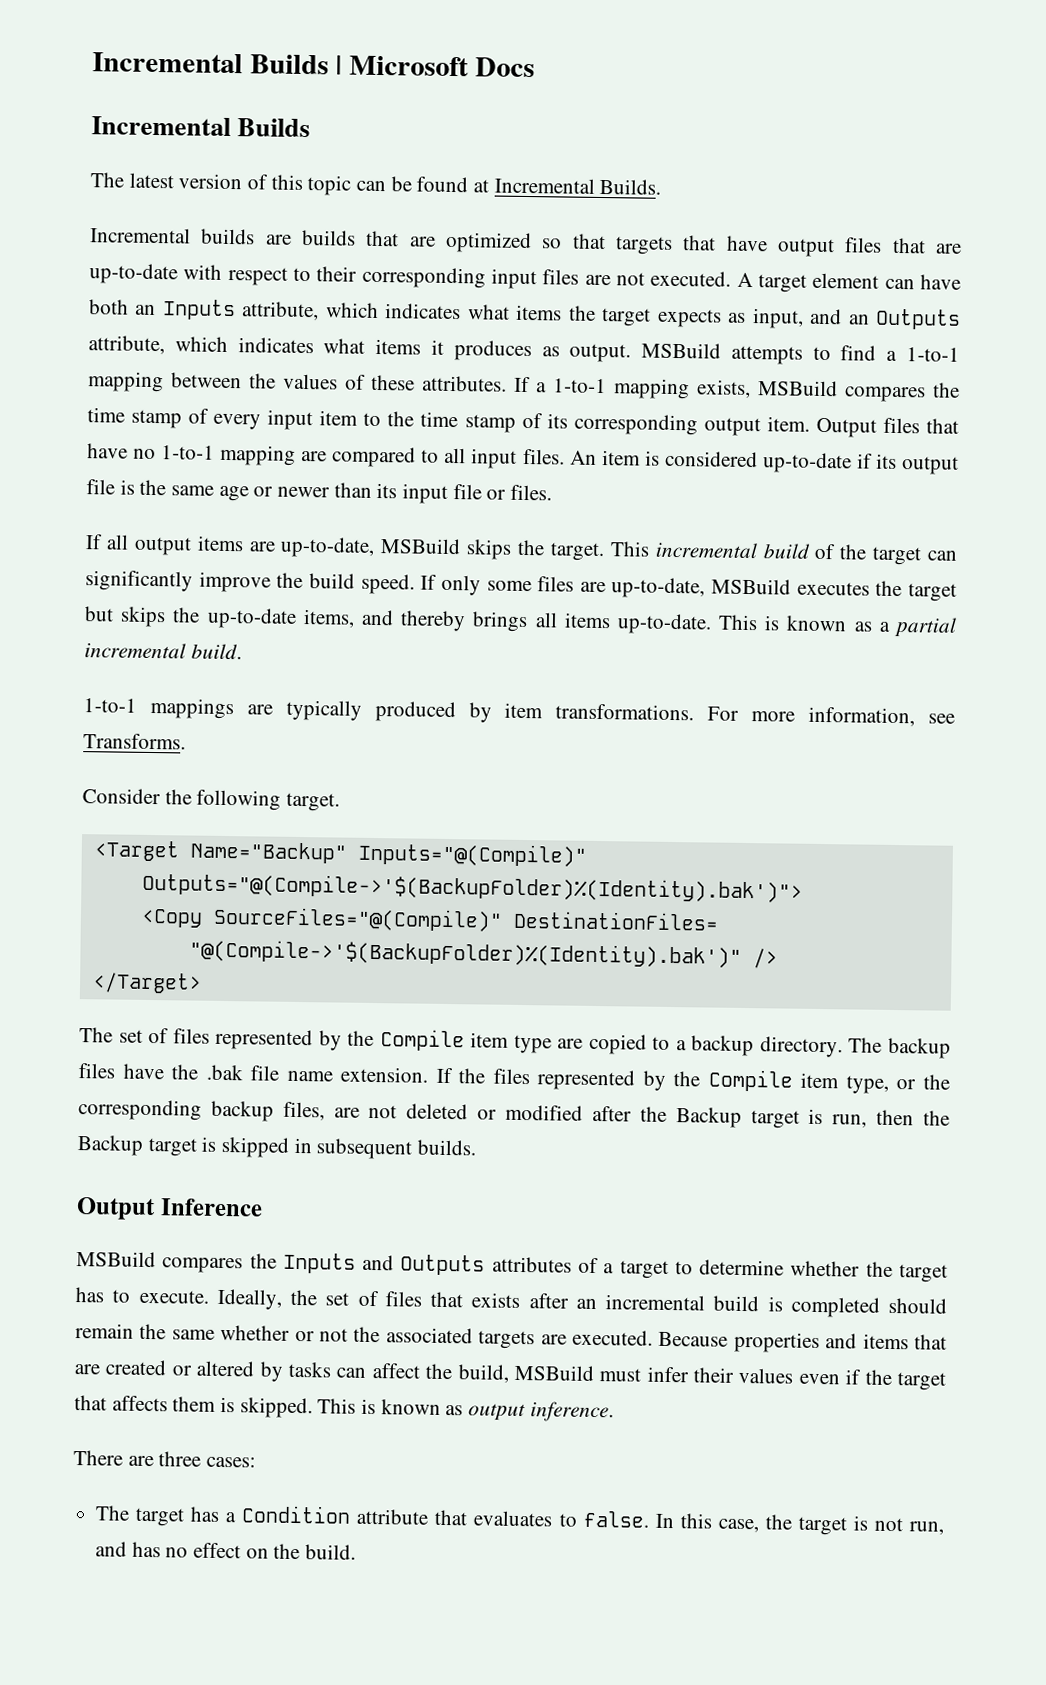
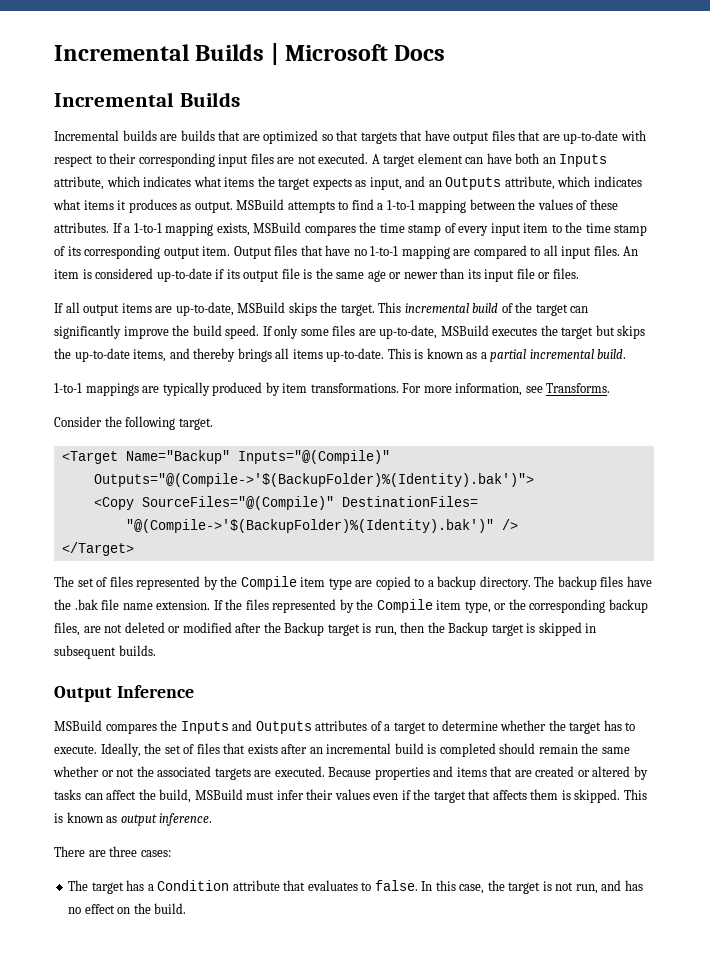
[90,172,662,196] // The latest version of this topic can be found at Incremental Builds. -> (240, 99) none

